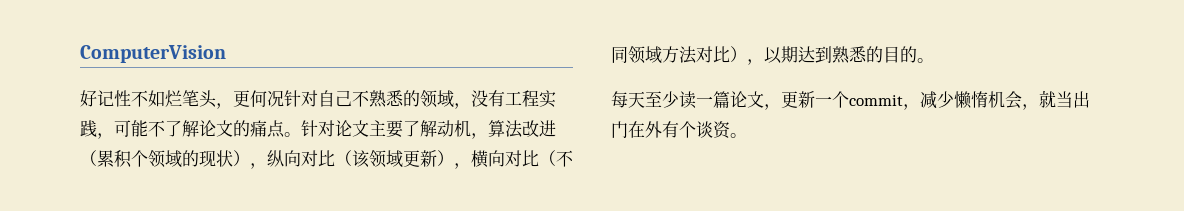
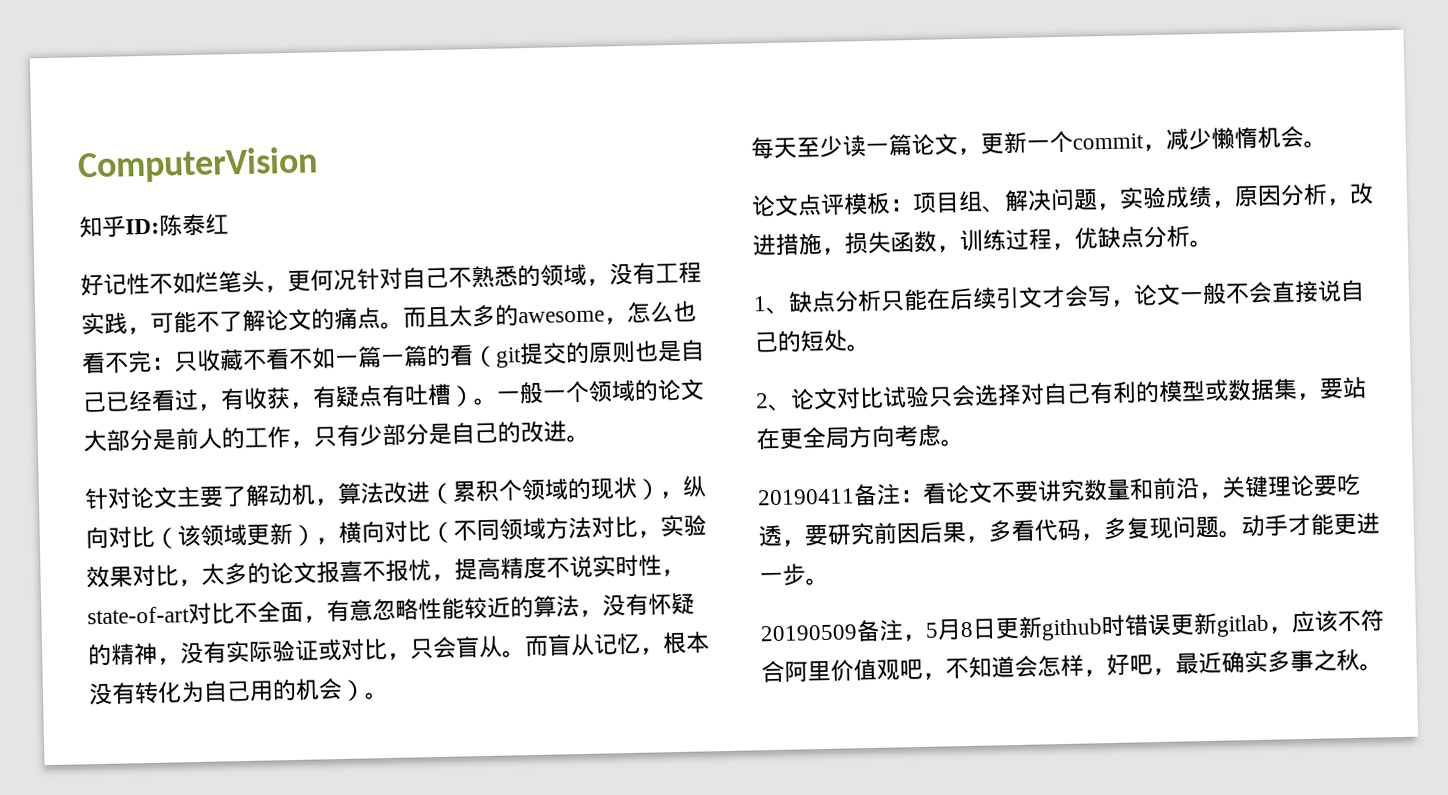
(226, 54) none -> [79,213,229,238] // 知乎ID:陈泰红
(301, 134) none -> [403,300,697,329] [81,339,705,375] [82,378,705,413] [83,420,590,453] 而且太多的awesome，怎么也看不完：只收藏不看不如一篇一篇的看（git提交的原则也是自己已经看过，有收获，有疑点有吐槽）。一般一个领域的论文大部分是前人的工作，只有少部分是自己的改进。 //
[730,46,917,65] ），以期达到熟悉的目的 -> [637,514,707,538] [86,554,685,589] [87,592,695,625] [87,631,710,667] [88,677,366,706] ，实验效果对比，太多的论文报喜不报忧，提高精度不说实时性，state-of-art对比不全面，有意忽略性能较近的算法，没有怀疑的精神，没有实际验证或对比，只会盲从。而盲从记忆，根本没有转化为自己用的机会）
[1022,90,1090,110] [611,121,731,139] ，就当出门在外有个谈资 -> [1303,140,1327,148] [751,182,1374,217] [752,225,1213,256] [753,279,1365,315] [754,329,871,353] [755,376,1367,412] [756,424,965,450] [757,473,1361,507] [758,512,1380,547] [759,563,829,586] [760,609,1384,643] [761,648,1360,684] 。 // 论文点评模板：项目组、解决问题，实验成绩，原因分析，改进措施，损失函数，训练过程，优缺点分析。 // 1、缺点分析只能在后续引文才会写，论文一般不会直接说自己的短处。 // 2、论文对比试验只会选择对自己有利的模型或数据集，要站在更全局方向考虑。 // 20190411备注：看论文不要讲究数量和前沿，关键理论要吃透，要研究前因后果，多看代码，多复现问题。动手才能更进一步。 // 20190509备注，5月8日更新github时错误更新gitlab，应该不符合阿里价值观吧，不知道会怎样，好吧，最近确实多事之秋

